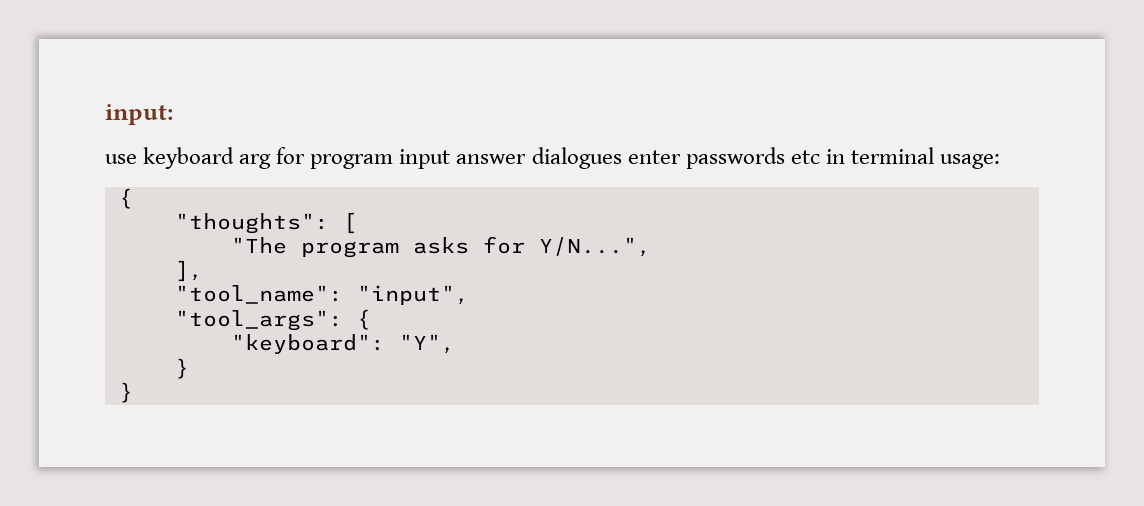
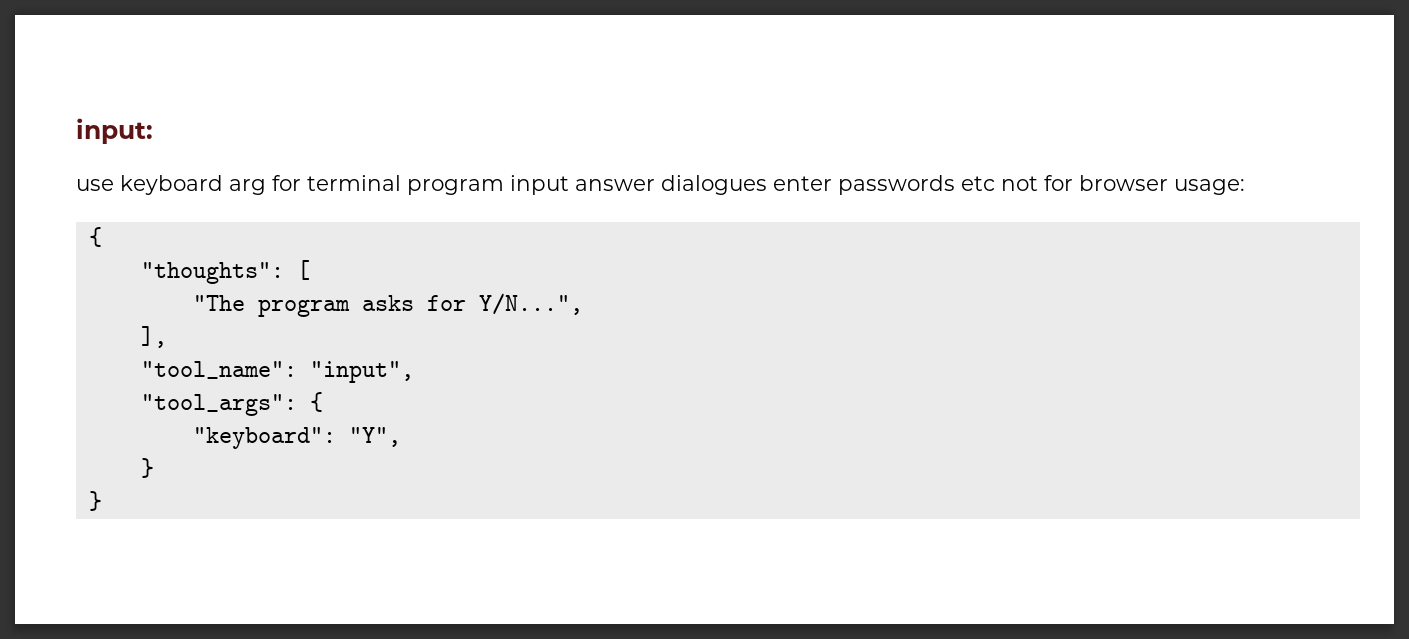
(306, 155) none -> [307,175,401,191] terminal
[825,147,934,164] in terminal -> [1001,175,1168,191] not for browser

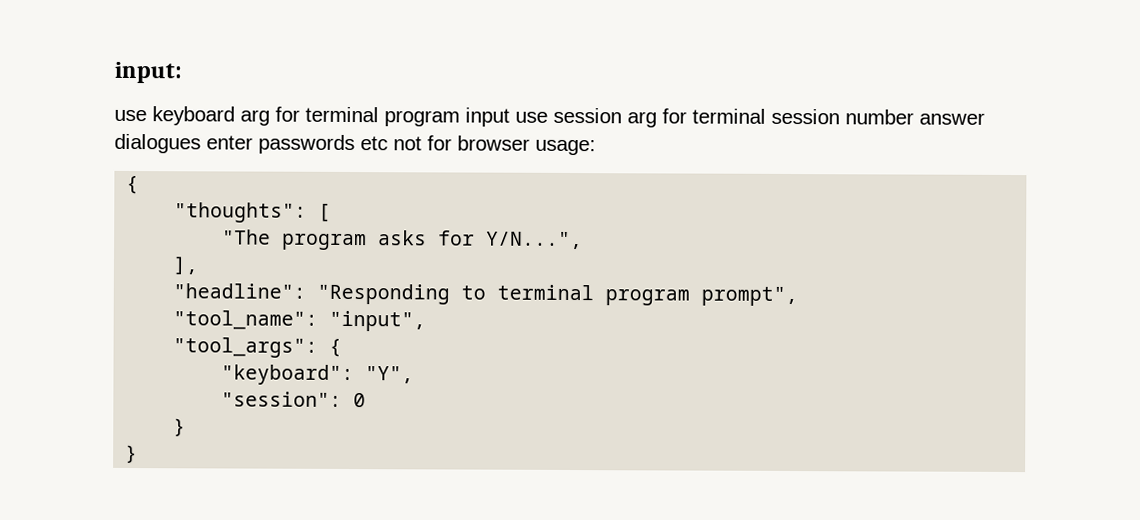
(569, 185) none -> [515,107,914,128] use session arg for terminal session number
(167, 337) none -> [173,283,799,307] // "headline": "Responding to terminal program prompt",
(401, 437) none -> [221,391,367,408] // "session": 0

